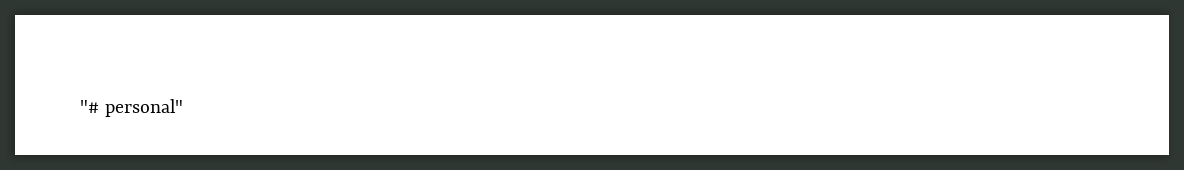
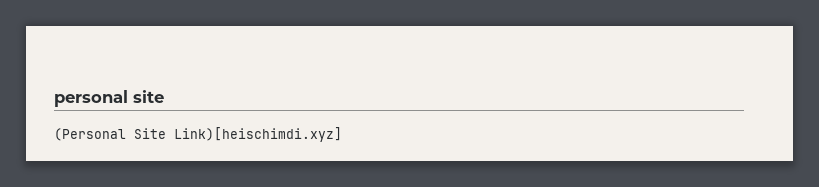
[80,99,183,117] "# personal" -> [54,90,164,107] [54,127,342,142] personal site // (Personal Site Link)[heischimdi.xyz]

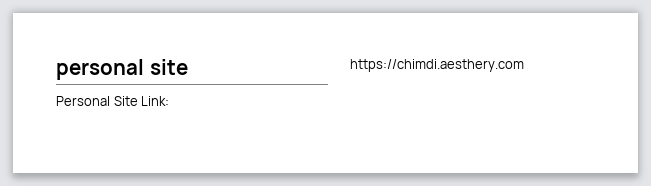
[54,127,342,142] (Personal Site Link)[heischimdi.xyz] -> [56,96,170,106] [350,59,524,72] Personal Site Link: https://chimdi.aesthery.com

